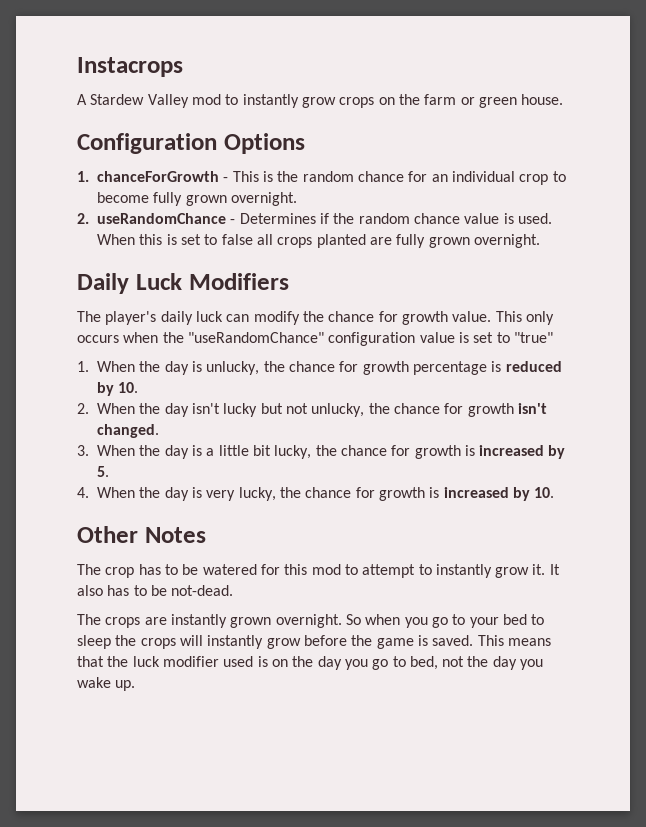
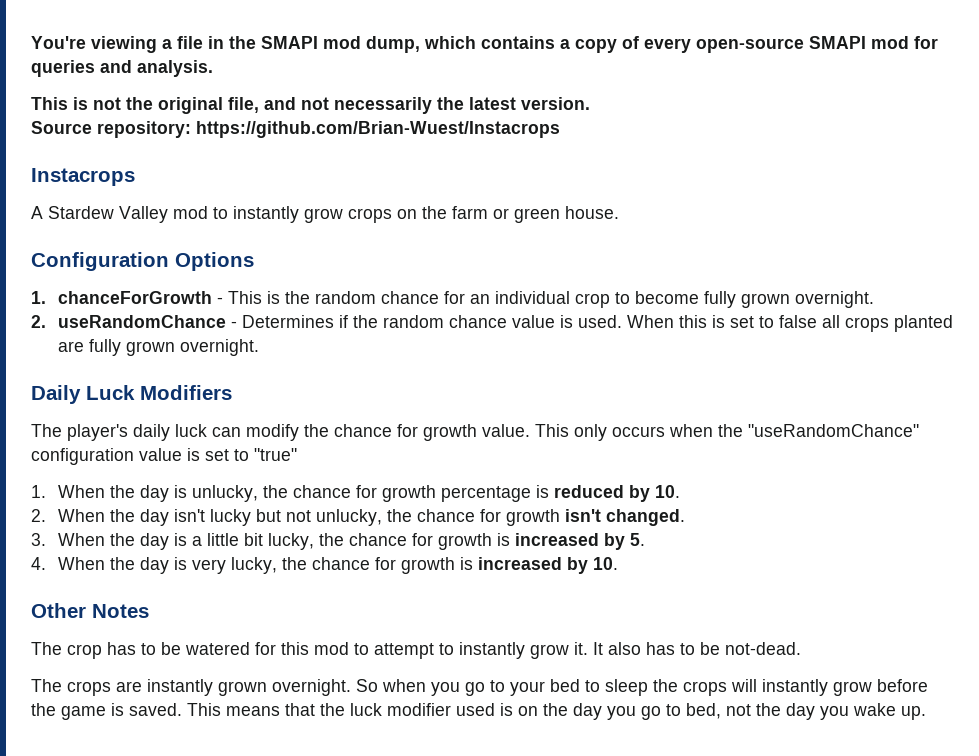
(77, 67) none -> [31,36,938,53] [31,60,213,77] [31,97,590,114] [31,121,560,138] You're viewing a file in the SMAPI mod dump, which contains a copy of every open-source SMAPI mod for queries and analysis. // This is not the original file, and not necessarily the latest version. // Source repository: https://github.com/Brian-Wuest/Instacrops //

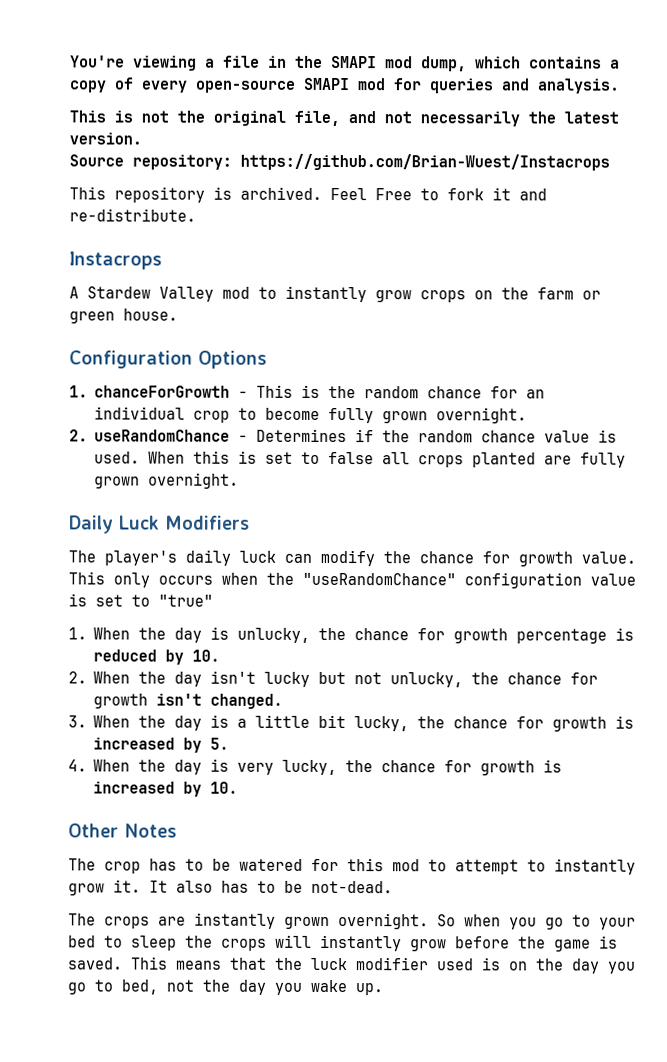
(560, 129) none -> [69,186,547,203] [69,208,196,222] // This repository is archived. Feel Free to fork it and re-distribute.

